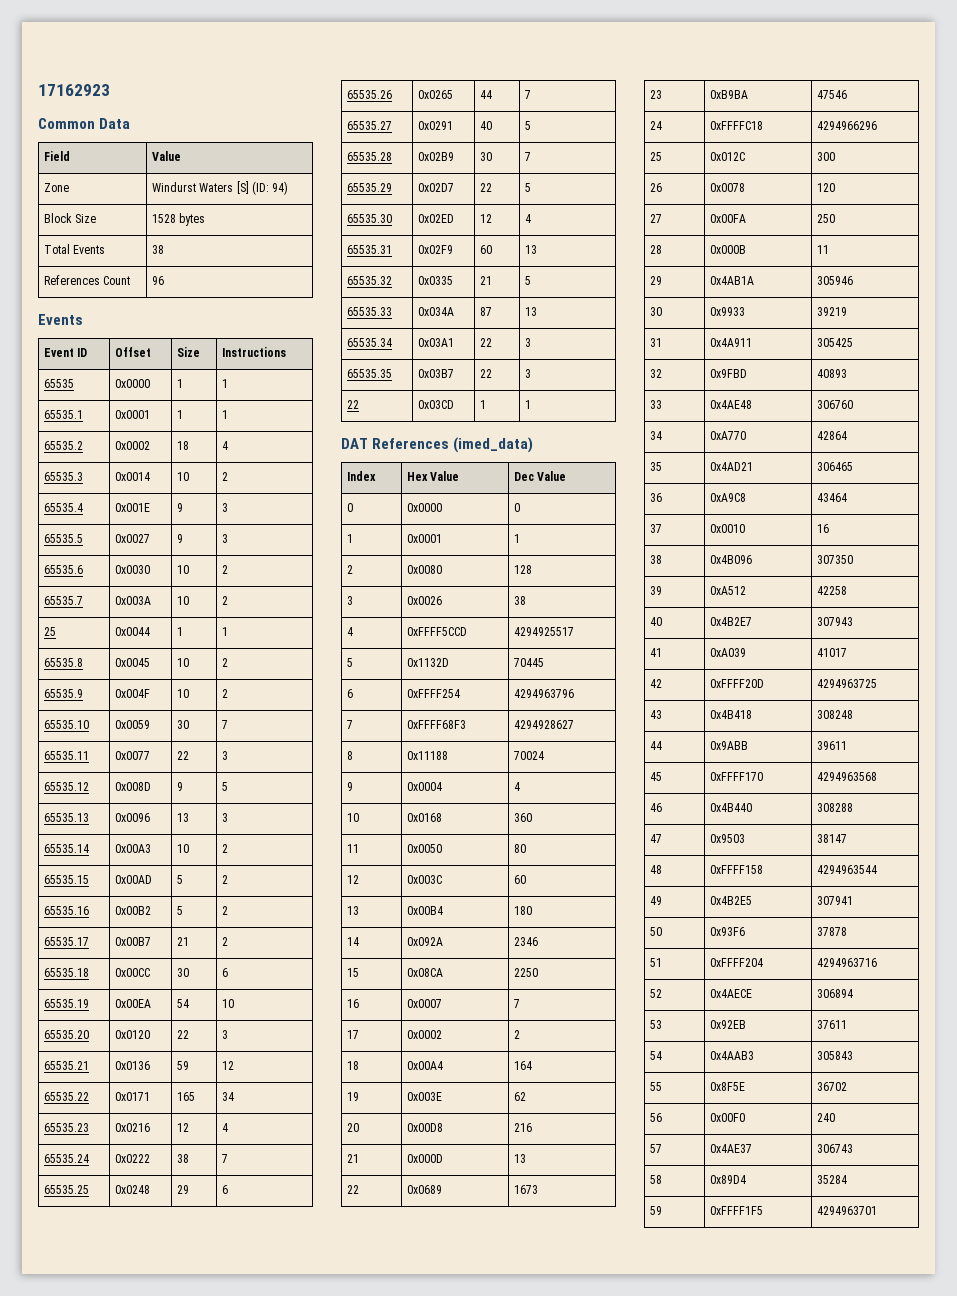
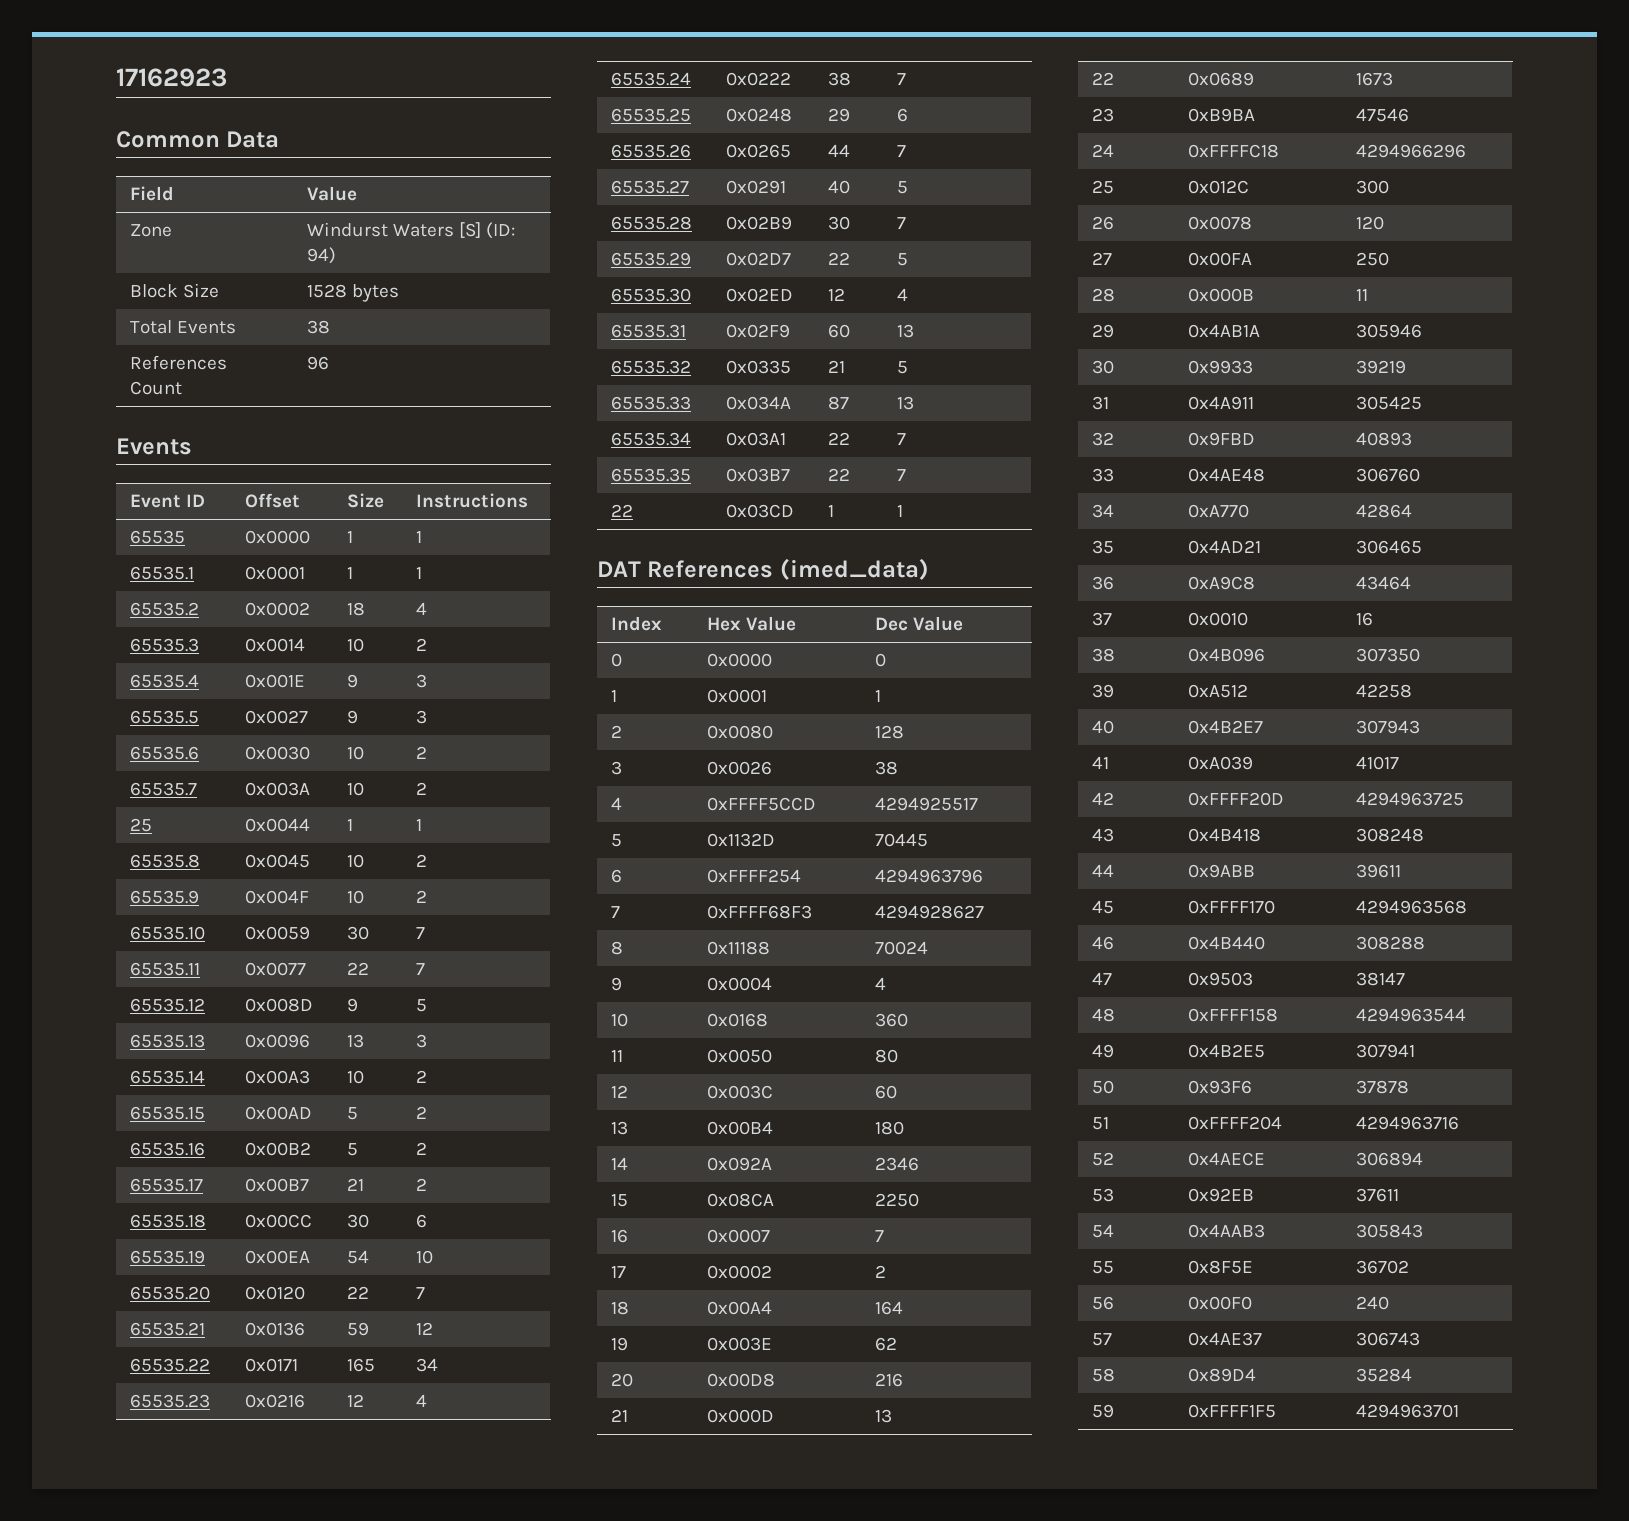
[222,751,229,760] 3 -> [416,963,426,975] 7
[222,1030,229,1039] 3 -> [416,1287,426,1299] 7
[525,338,532,347] 3 -> [897,433,907,445] 7
[525,369,532,378] 3 -> [897,469,907,481] 7

